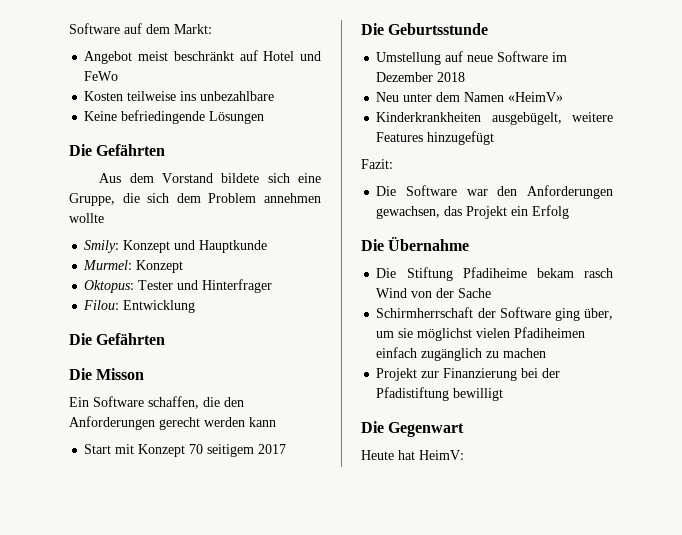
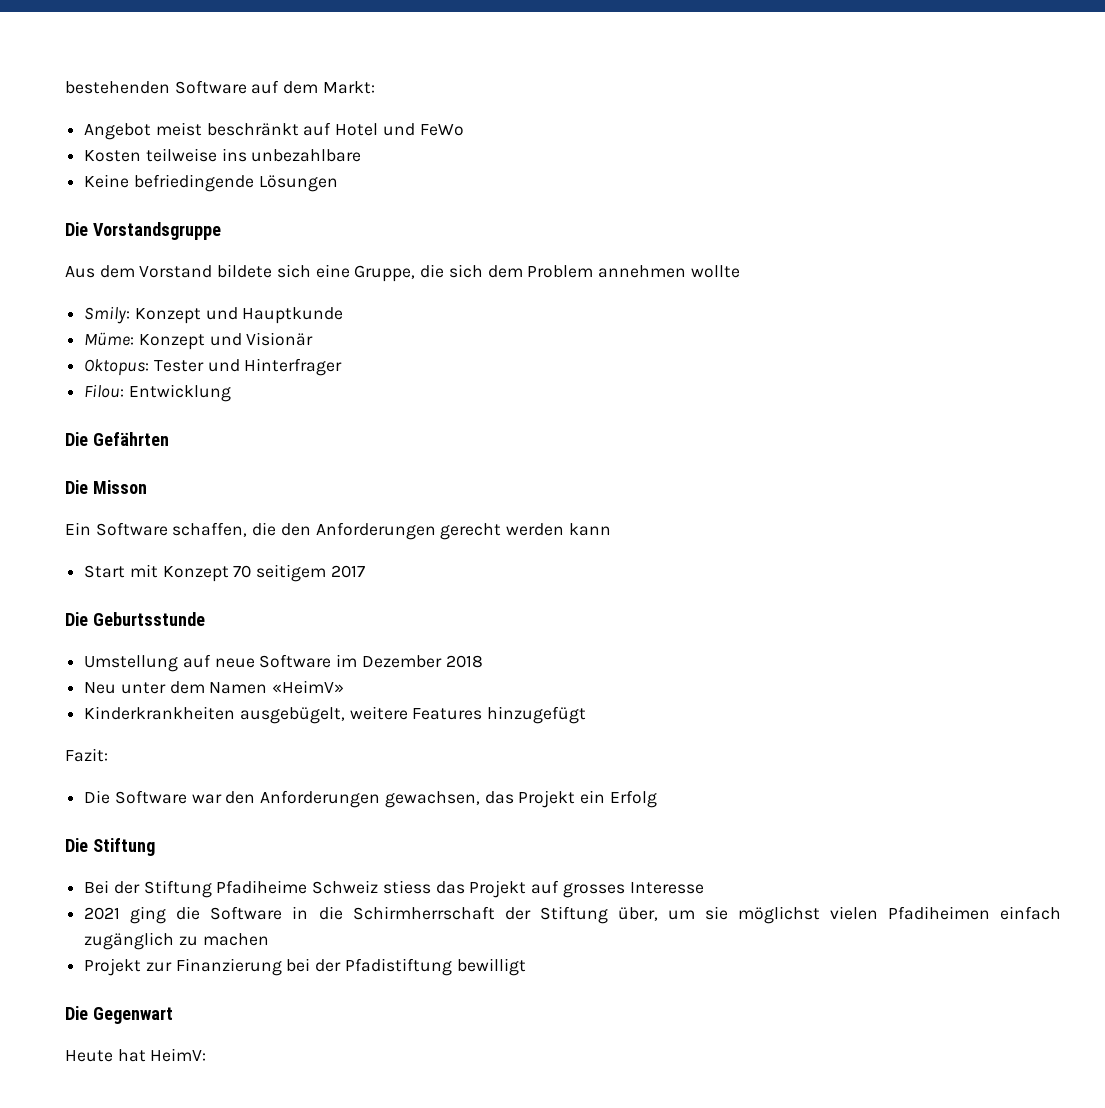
(69, 28) none -> [65,81,170,94] bestehenden
[96,144,166,156] Gefährten -> [92,222,221,240] Vorstandsgruppe
[83,260,184,273] Murmel: Konzept -> [84,332,314,350] Müme: Konzept und Visionär
[388,237,470,251] [376,267,613,281] [376,288,492,298] [376,307,580,321] Übernahme // Die Stiftung Pfadiheime bekam rasch Wind von der Sache // Schirmherrschaft der Software ging -> [92,838,155,856] [84,880,704,898] [84,906,608,924] Stiftung // Bei der Stiftung Pfadiheime Schweiz stiess das Projekt auf grosses Interesse // 2021 ging die Software in die Schirmherrschaft der Stiftung

